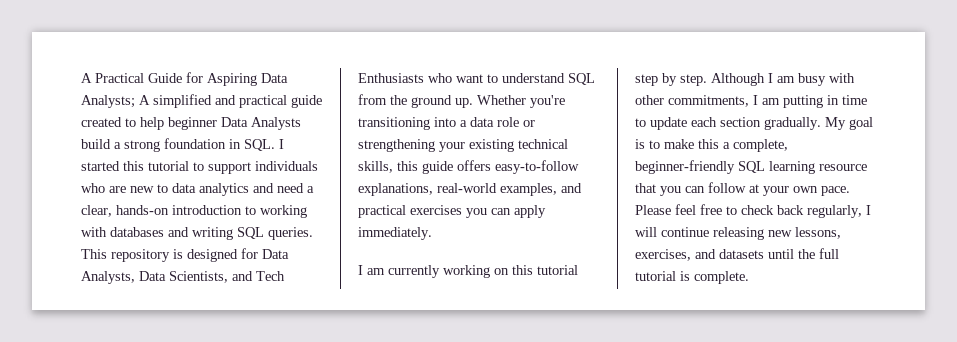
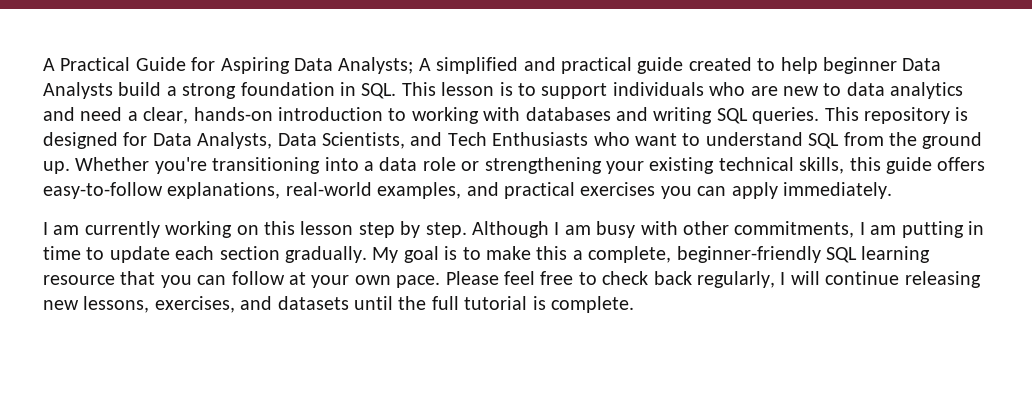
[279,139,284,149] [81,161,189,171] I started this tutorial -> [401,82,513,96] This lesson is
[537,265,578,275] tutorial -> [300,221,354,235] lesson

